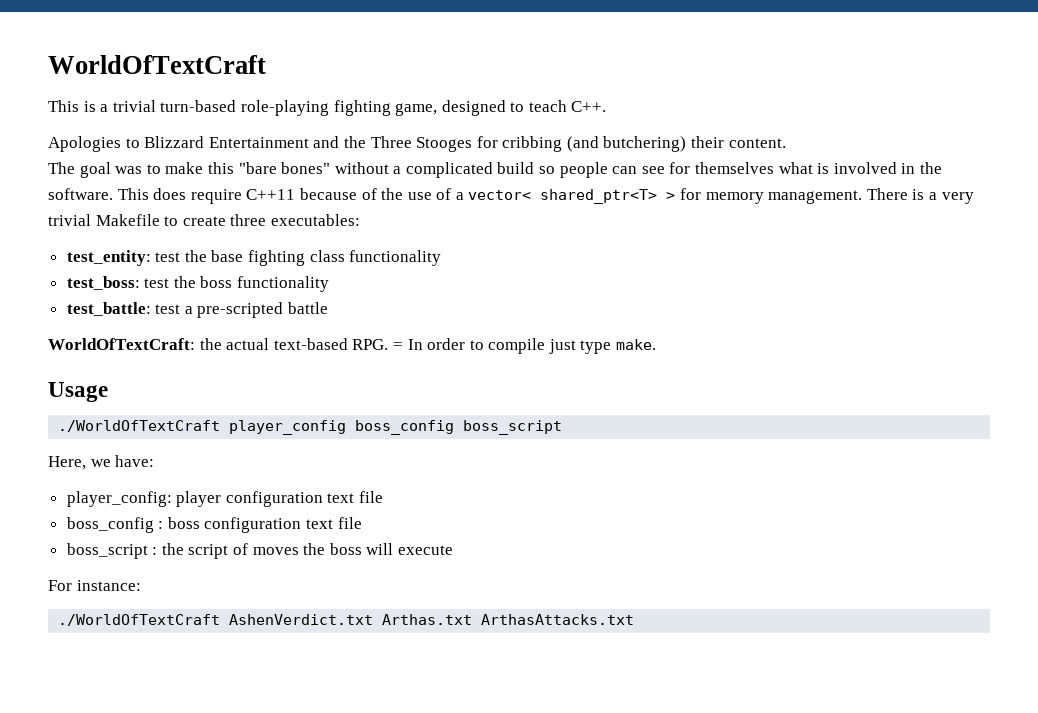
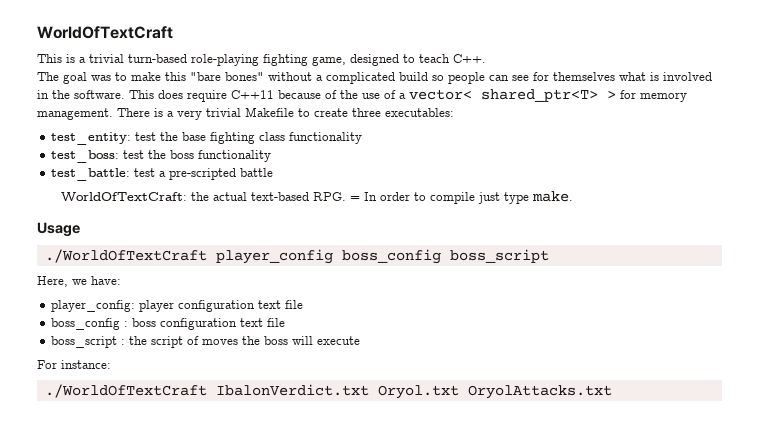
[48,136,786,152] // Apologies to Blizzard Entertainment and the Three Stooges for cribbing (and butchering) their content. -> (486, 58) none
[229,614,635,625] AshenVerdict.txt Arthas.txt ArthasAttacks.txt -> [215,384,612,399] IbalonVerdict.txt Oryol.txt OryolAttacks.txt

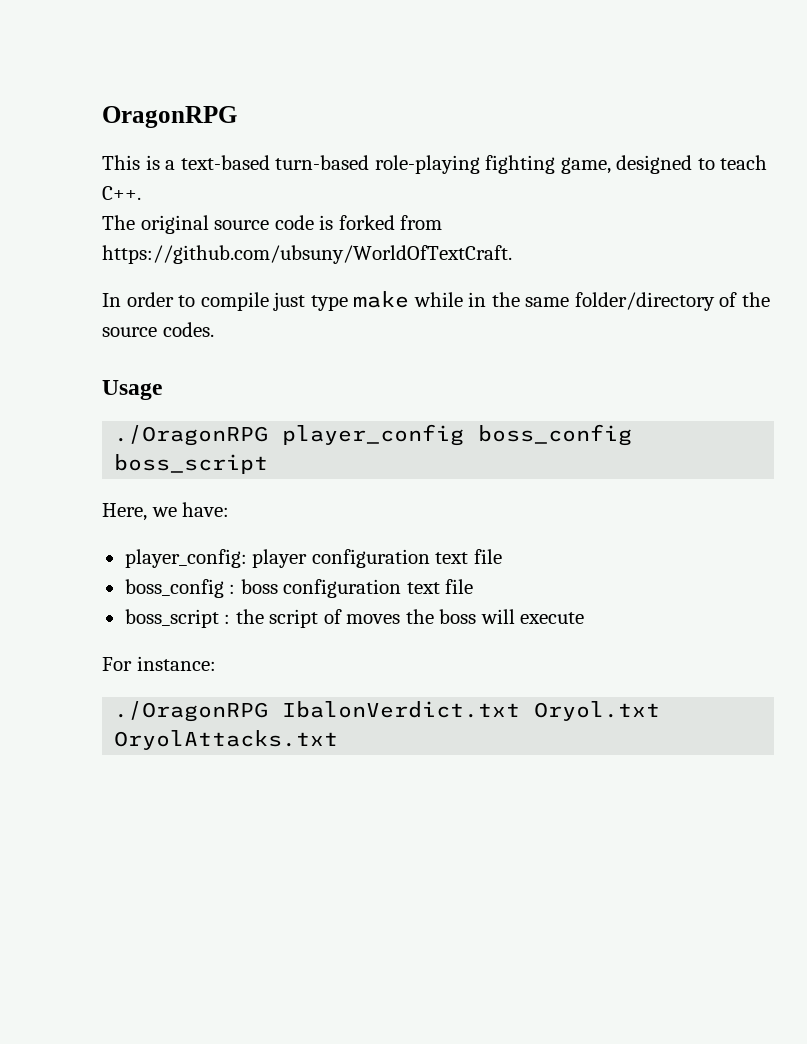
[37,26,173,39] WorldOfTextCraft -> [102,106,237,128] OragonRPG
[89,54,124,63] trivial -> [180,155,270,170] text-based
[63,72,712,84] [37,89,687,102] [37,107,454,120] [51,132,363,145] [51,150,272,163] [51,168,274,181] [61,192,361,201] goal was to make this "bare bones" without a complicated build so people can see for themselves what is involved in the software. This does require C++11 because of the use of a vector< shared_ptr<T> > for memory management. There is a very trivial Makefile to create three executables: // test_entity: test the base fighting class functionality // test_boss: test the boss functionality // test_battle: test a pre-scripted battle // WorldOfTextCraft: the actual text-based RPG. = -> [140,215,443,234] [102,245,512,264] original source code is forked from https://github.com/ubsuny/WorldOfTextCraft. //
[532,191,574,202] make. -> [353,291,770,311] [102,322,214,337] make while in the same folder/directory of the source codes.
[44,249,207,263] ./WorldOfTextCraft -> [114,425,269,446] ./OragonRPG
[44,384,207,398] ./WorldOfTextCraft -> [114,701,269,722] ./OragonRPG

